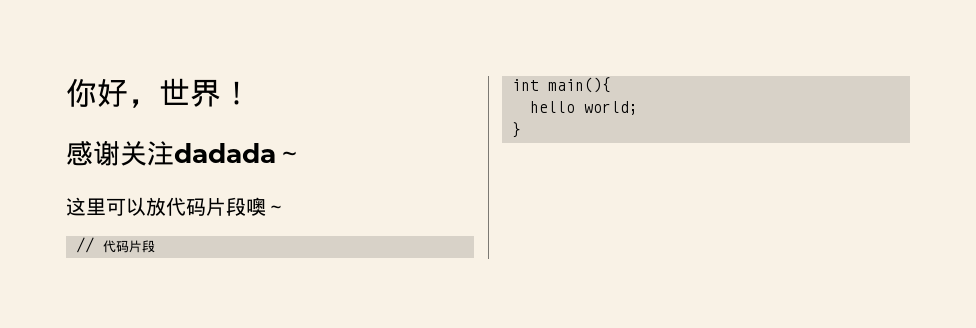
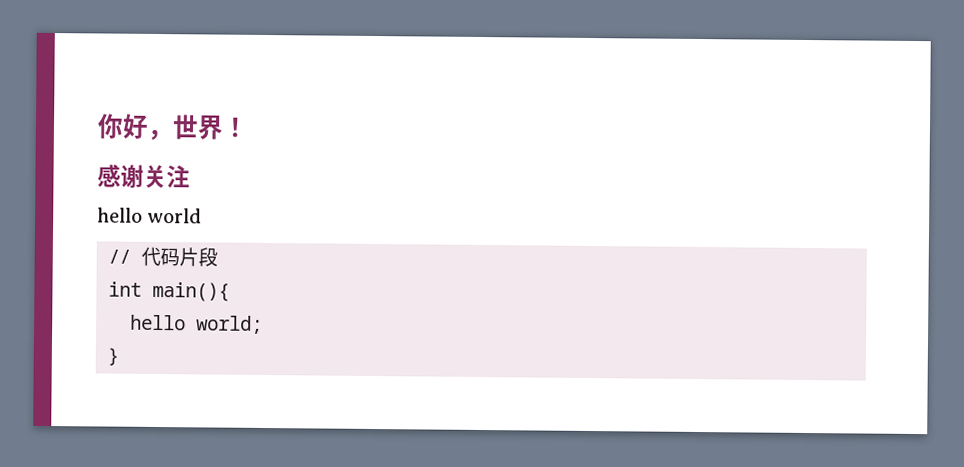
[174,143,303,163] [66,197,286,216] dadada～ // 这里可以放代码片段噢～ -> [97,207,203,224] // hello world

